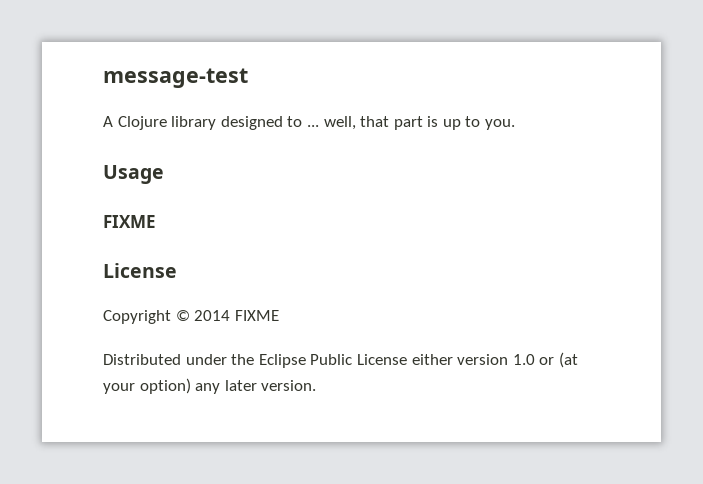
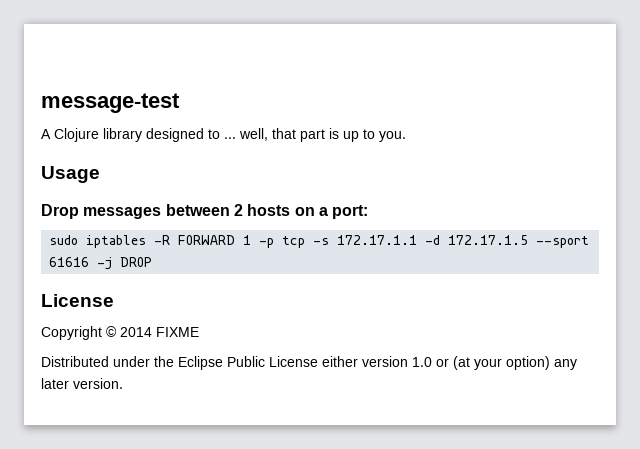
[103,215,156,228] FIXME -> [41,204,369,219] [49,235,590,248] [49,257,153,270] Drop messages between 2 hosts on a port: // sudo iptables -R FORWARD 1 -p tcp -s 172.17.1.1 -d 172.17.1.5 --sport 61616 -j DROP

